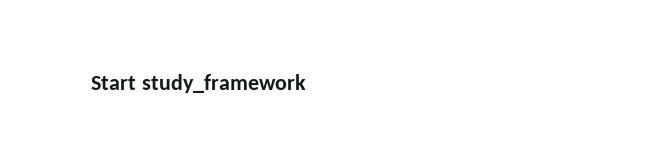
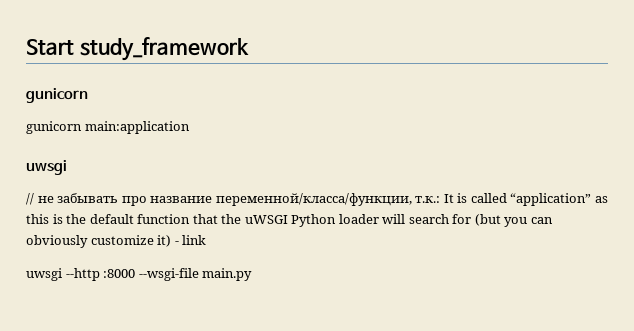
(306, 83) none -> [26,88,88,103] [26,121,190,134] [26,160,67,175] [26,193,608,206] [26,214,553,227] [26,235,207,248] [26,268,253,281] // gunicorn // gunicorn main:application // uwsgi // // не забывать про название переменной/класса/функции, т.к.: It is called “application” as this is the default function that the uWSGI Python loader will search for (but you can obviously customize it) - link // uwsgi --http :8000 --wsgi-file main.py

